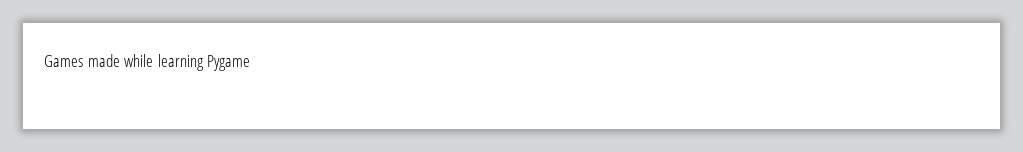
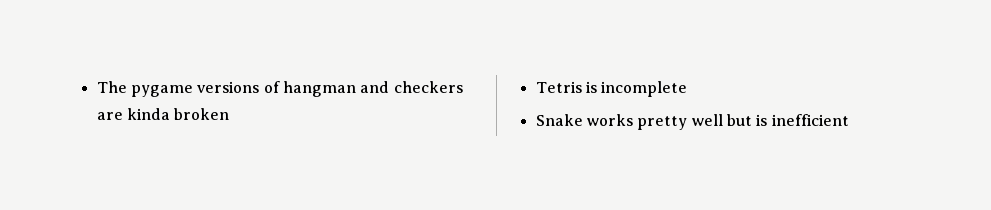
[44,54,251,71] Games made while learning Pygame -> [96,81,463,97] [96,108,230,120] [535,81,688,97] [535,114,849,130] The pygame versions of hangman and checkers are kinda broken // Tetris is incomplete // Snake works pretty well but is inefficient

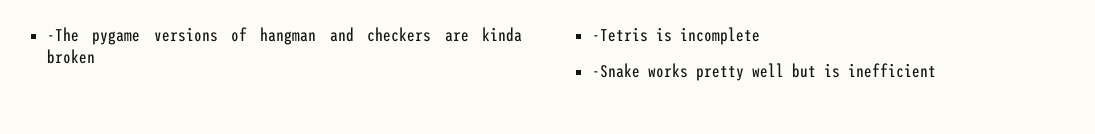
[96,81,127,93] The -> [46,27,79,42] -The
[535,81,582,93] Tetris -> [591,27,648,42] -Tetris
[535,114,583,126] Snake -> [591,63,640,78] -Snake

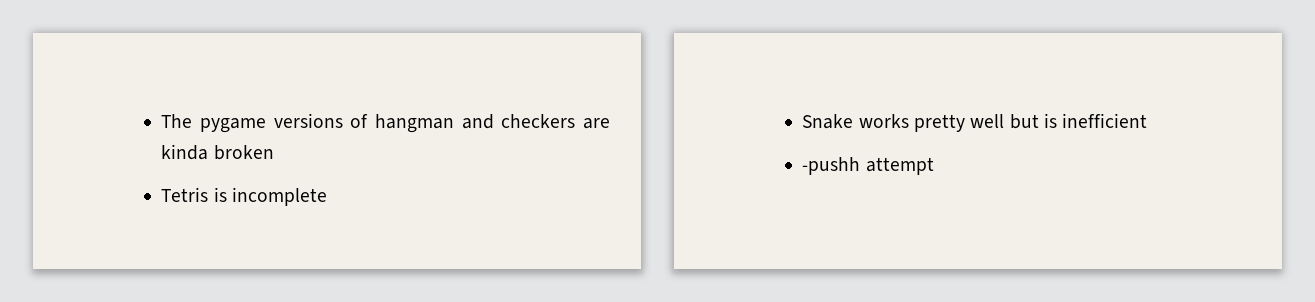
[46,27,79,42] -The -> [161,114,193,128] The
[591,27,648,42] -Tetris -> [161,187,209,202] Tetris
[591,63,640,78] -Snake -> [802,114,854,129] Snake
(936, 70) none -> [802,157,934,175] // -pushh attempt

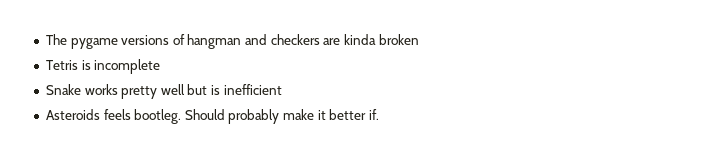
[802,157,934,175] -pushh attempt -> [45,109,380,124] Asteroids feels bootleg. Should probably make it better if.

